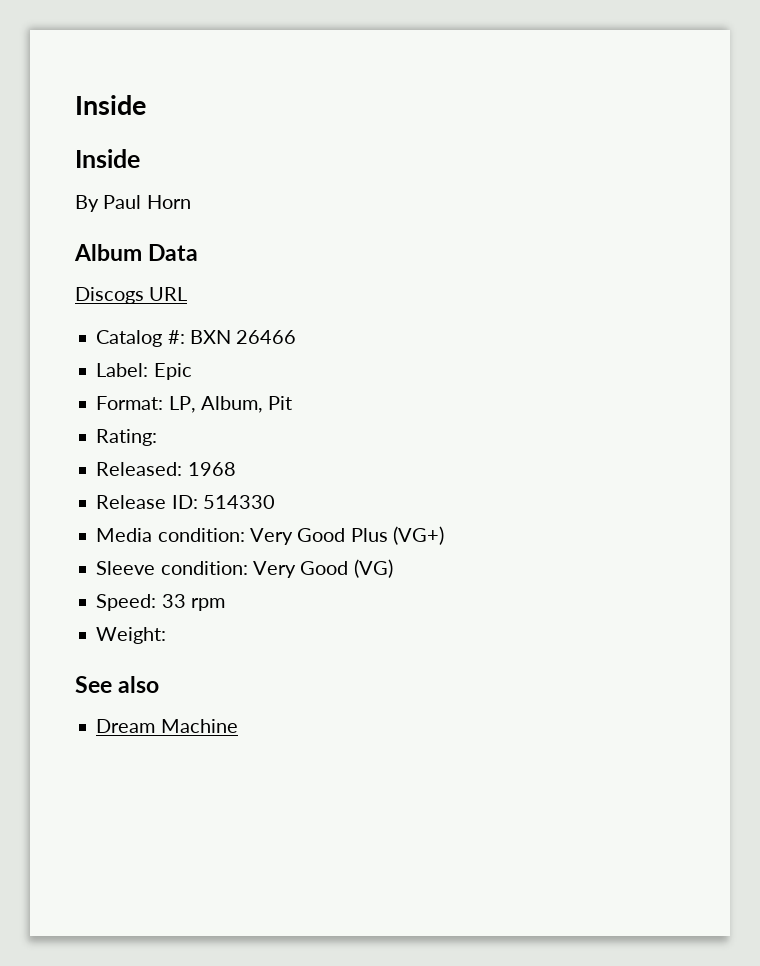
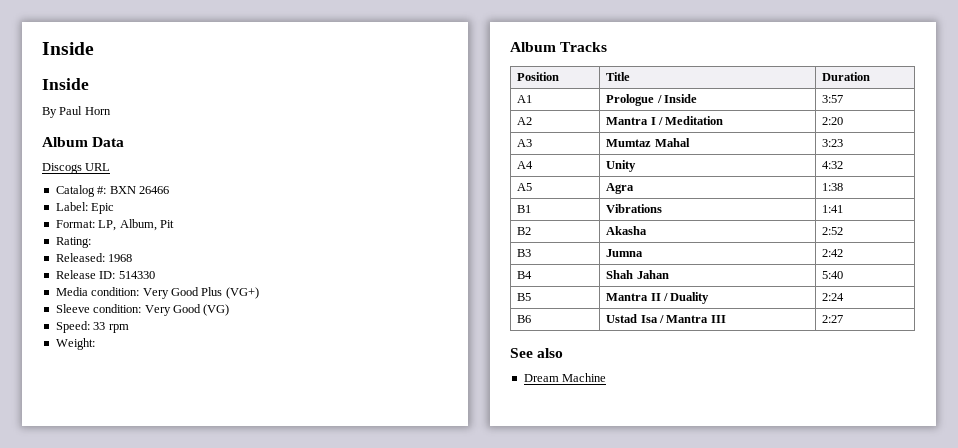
(167, 635) none -> [510,42,608,52] [517,72,560,81] [606,72,631,81] [822,72,871,81] [517,95,533,103] [606,94,698,106] [822,95,844,103] [517,117,533,125] [606,116,724,125] [822,117,844,125] [517,139,533,147] [606,138,690,147] [822,139,844,147] [517,161,534,169] [606,160,637,172] [822,161,844,169] [517,183,533,191] [606,183,635,194] [822,183,844,191] [517,205,532,213] [606,204,663,213] [822,205,844,213] [517,227,532,235] [606,226,648,235] [822,227,844,235] [517,249,532,257] [606,249,644,257] [822,249,844,257] [517,271,533,279] [606,270,669,279] [822,271,844,279] [517,293,532,301] [606,292,710,304] [822,293,845,301] [517,315,532,323] [606,314,726,323] [822,315,844,323] // Album Tracks // Position | Title | Duration // A1 | Prologue / Inside | 3:57 // A2 | Mantra I / Meditation | 2:20 // A3 | Mumtaz Mahal | 3:23 // A4 | Unity | 4:32 // A5 | Agra | 1:38 // B1 | Vibrations | 1:41 // B2 | Akasha | 2:52 // B3 | Jumna | 2:42 // B4 | Shah Jahan | 5:40 // B5 | Mantra II / Duality | 2:24 // B6 | Ustad Isa / Mantra III | 2:27

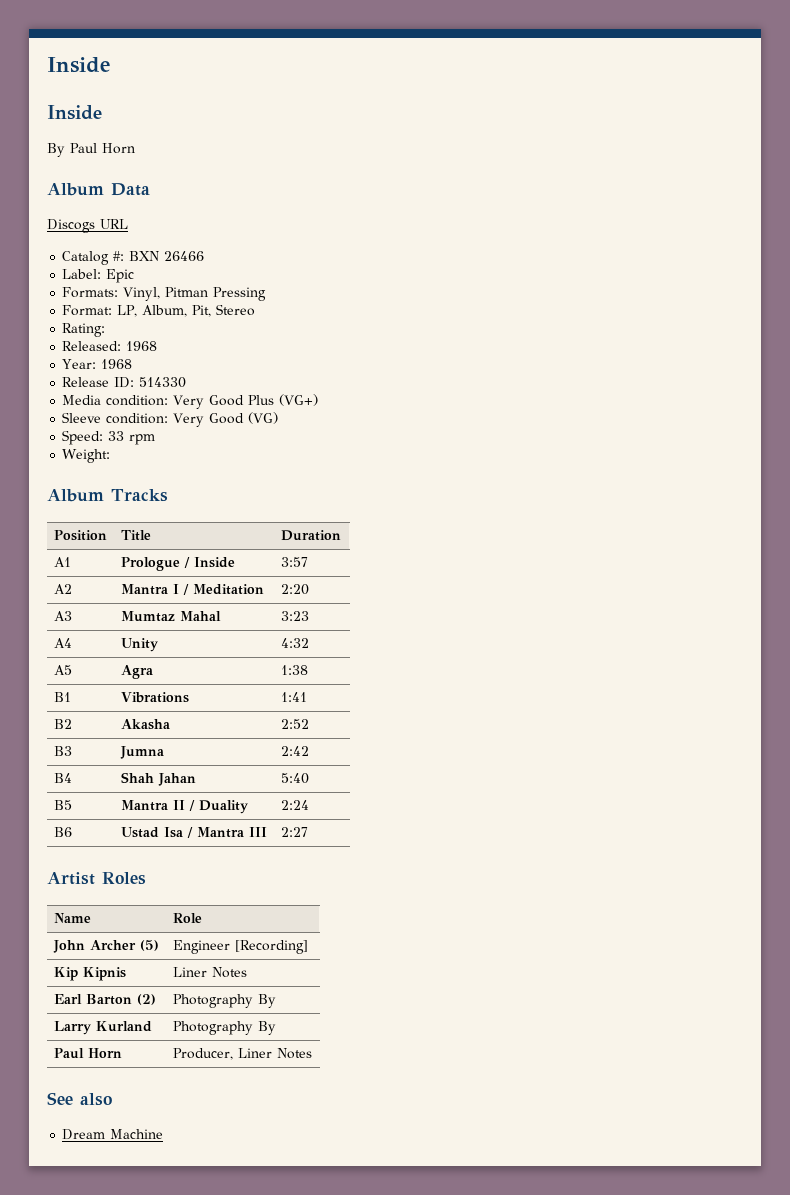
(115, 208) none -> [62,287,267,301] // Formats: Vinyl, Pitman Pressing
[159,220,174,228] Pit -> [192,304,256,317] Pit, Stereo
(133, 258) none -> [62,359,133,369] // Year: 1968
(844, 319) none -> [47,872,146,885] [53,913,91,923] [172,913,202,923] [52,940,159,953] [172,940,308,954] [53,967,126,981] [172,967,247,978] [53,994,156,1005] [172,994,276,1008] [53,1021,152,1035] [172,1021,276,1035] [53,1048,122,1059] [172,1048,312,1060] // Artist Roles // Name | Role // John Archer (5) | Engineer [Recording] // Kip Kipnis | Liner Notes // Earl Barton (2) | Photography By // Larry Kurland | Photography By // Paul Horn | Producer, Liner Notes

